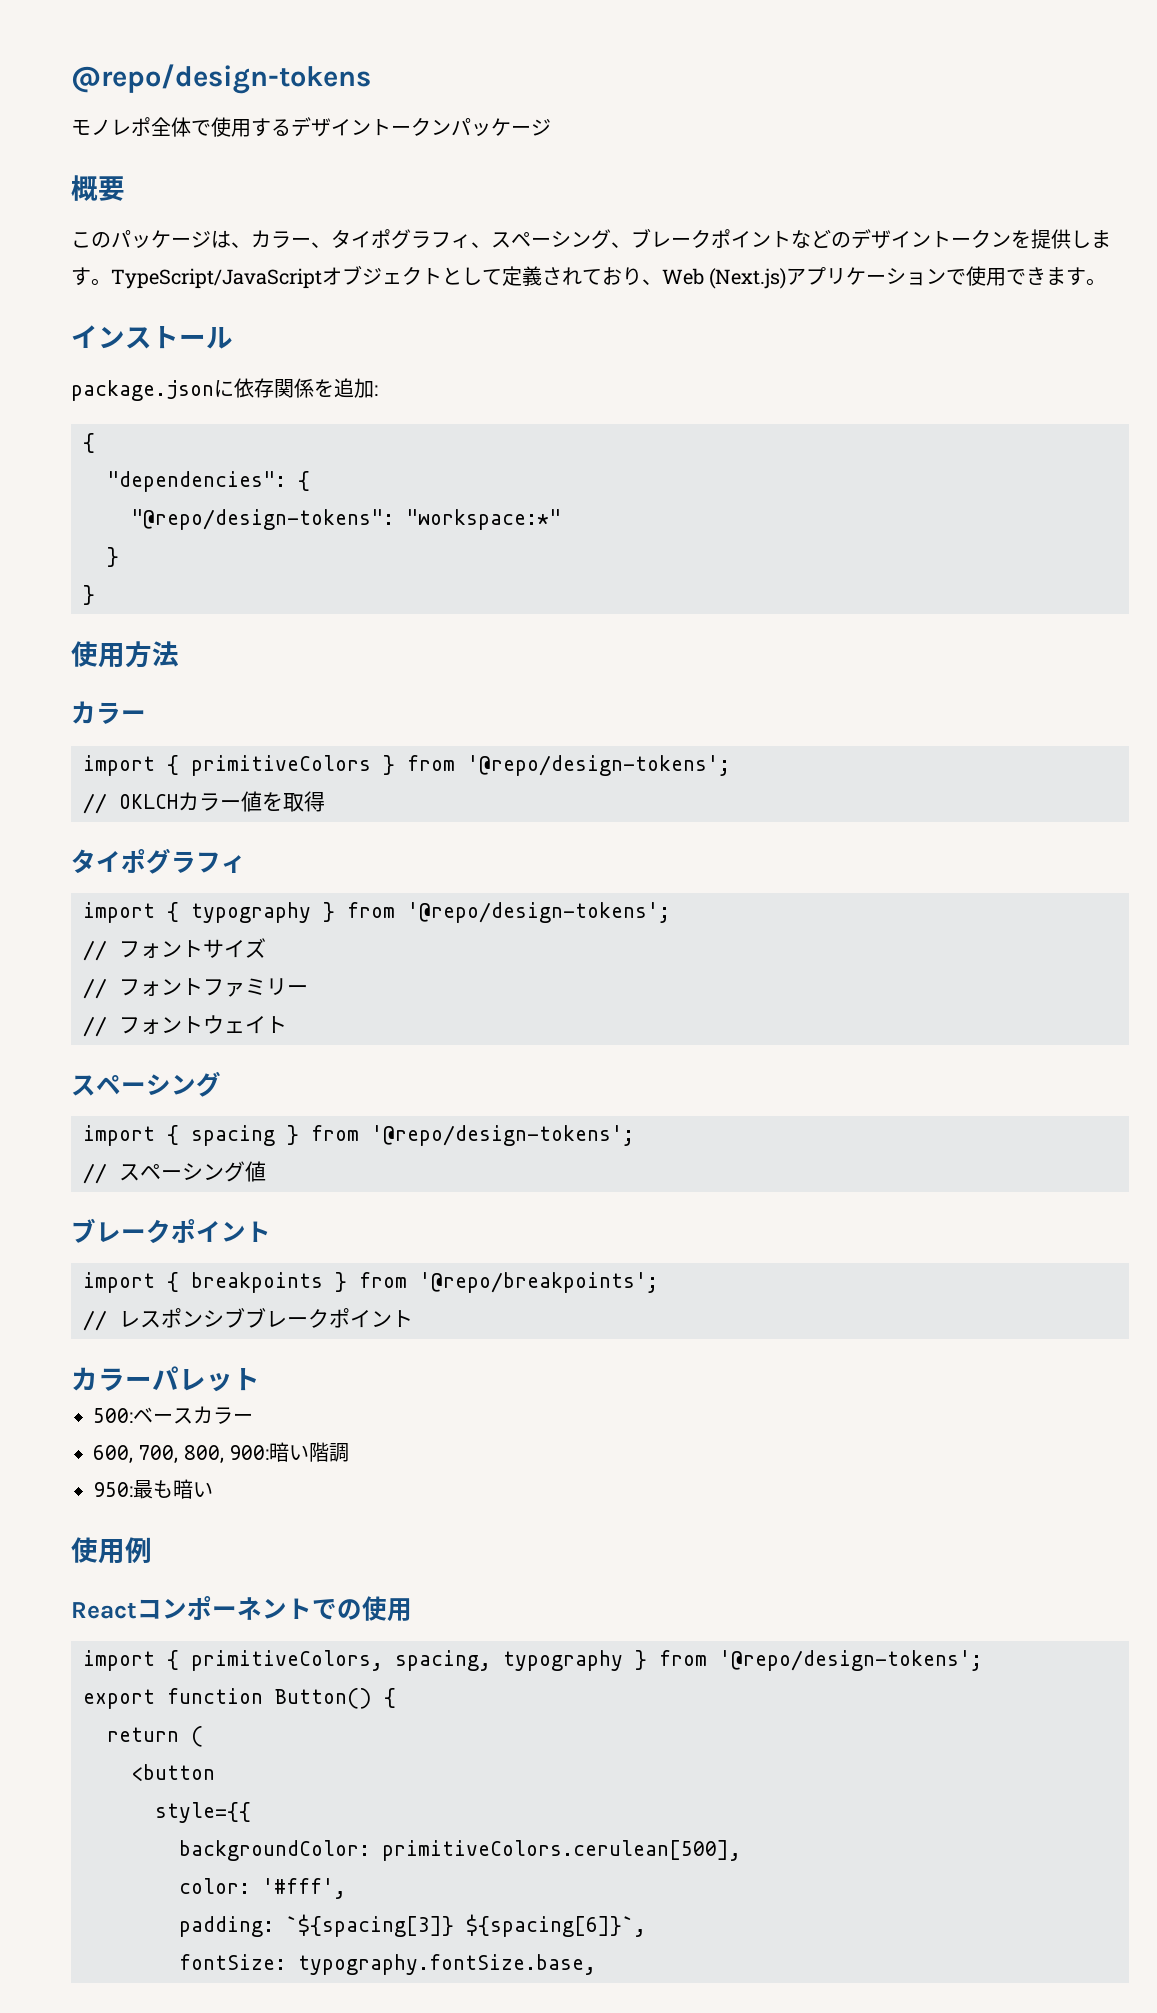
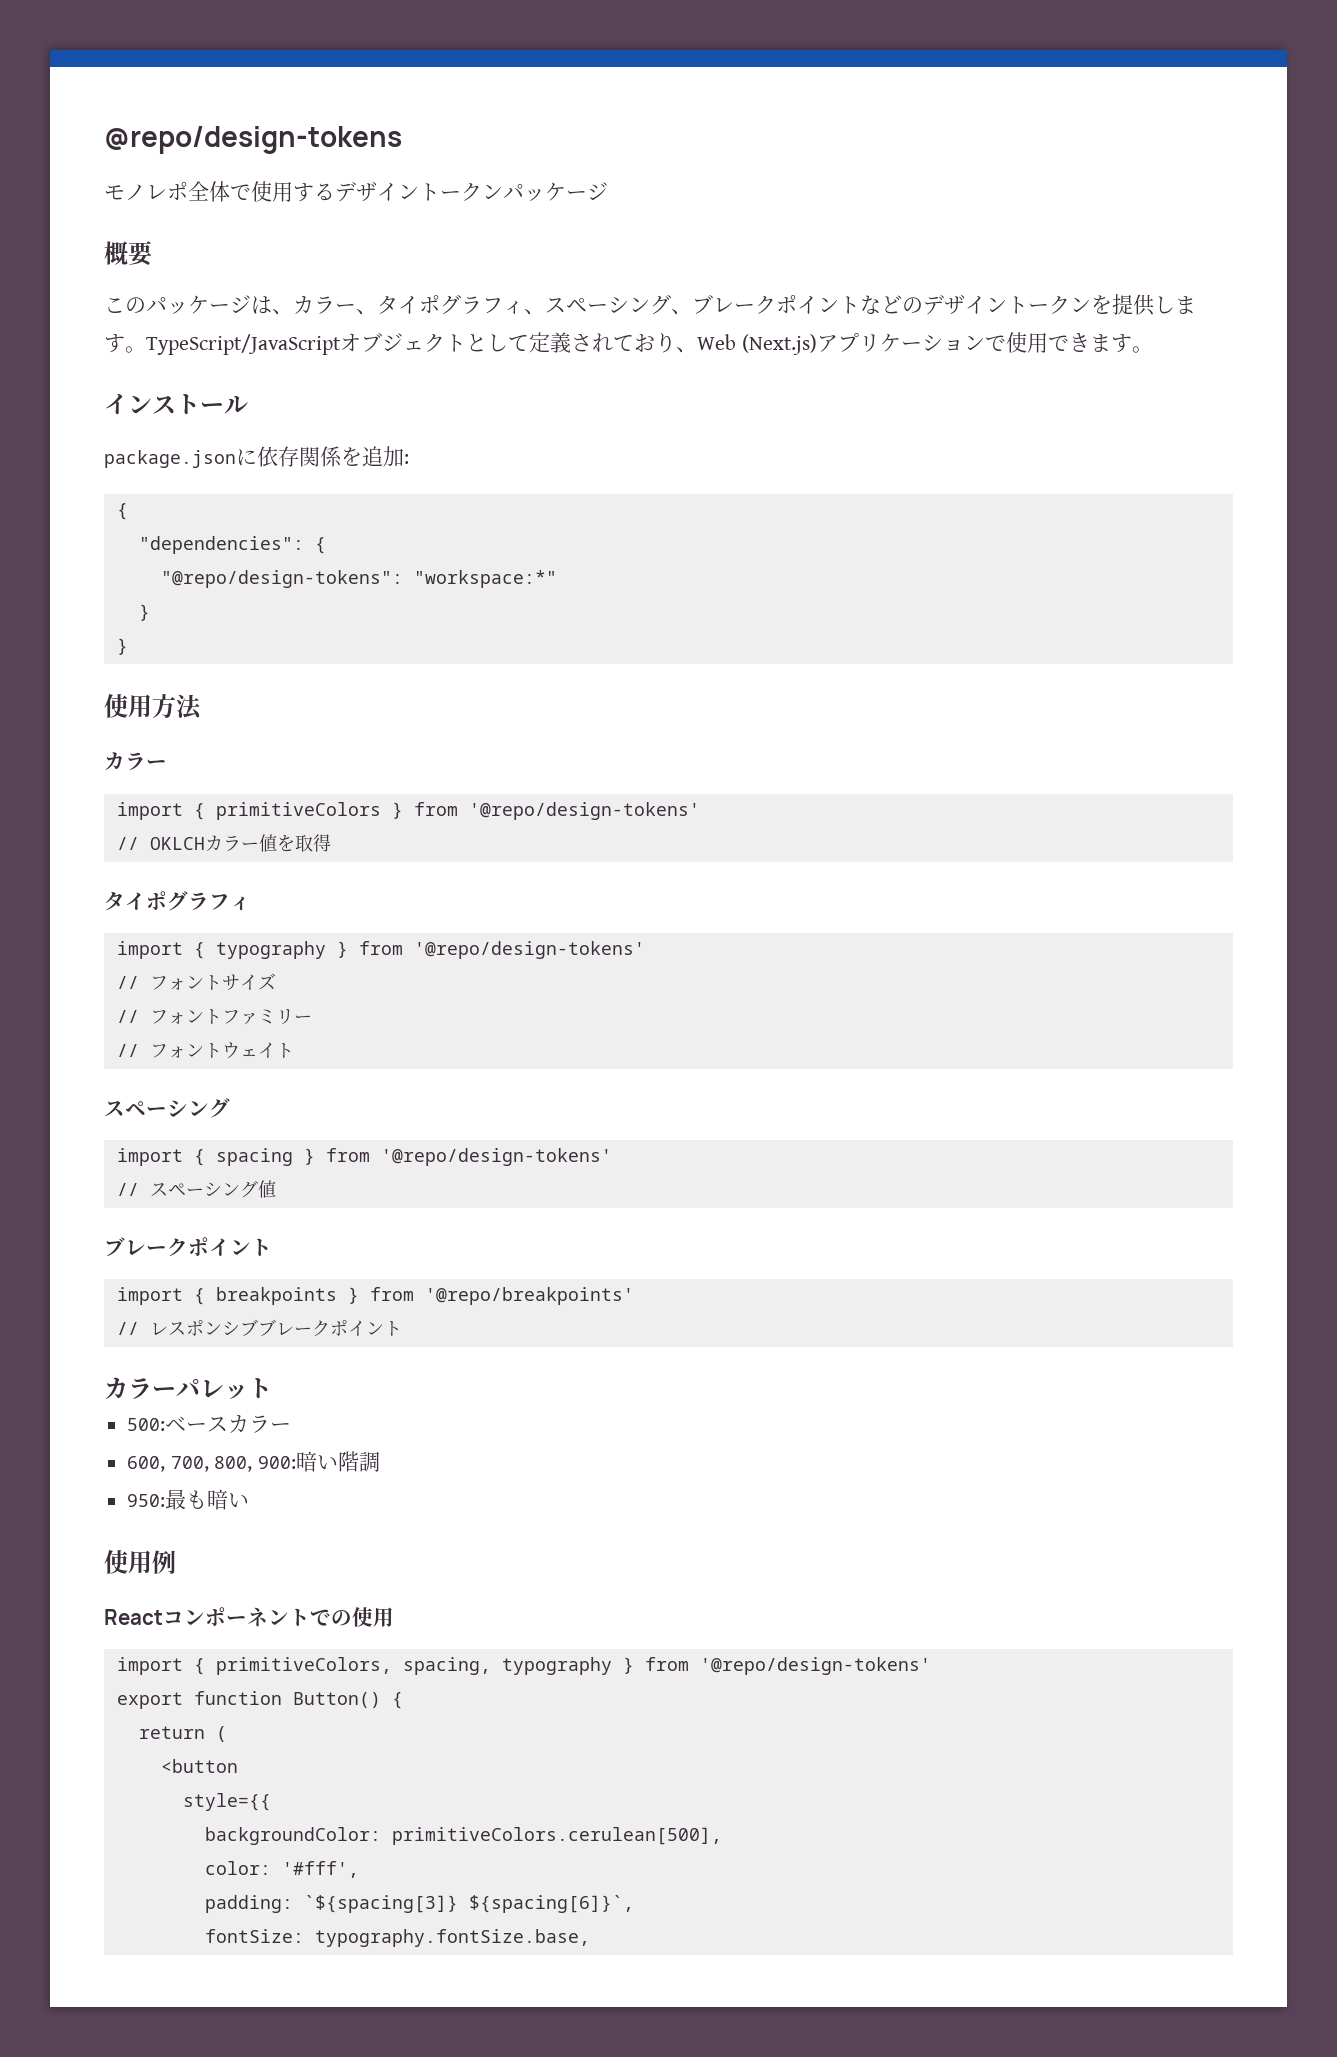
[467,755,730,776] '@repo/design-tokens'; -> [468,802,700,820] '@repo/design-tokens'
[407,902,670,923] '@repo/design-tokens'; -> [413,941,645,959] '@repo/design-tokens'
[371,1125,634,1146] '@repo/design-tokens'; -> [380,1148,612,1166] '@repo/design-tokens'
[419,1272,658,1293] '@repo/breakpoints'; -> [424,1287,634,1305] '@repo/breakpoints'
[719,1650,982,1671] '@repo/design-tokens'; -> [699,1657,931,1675] '@repo/design-tokens'

